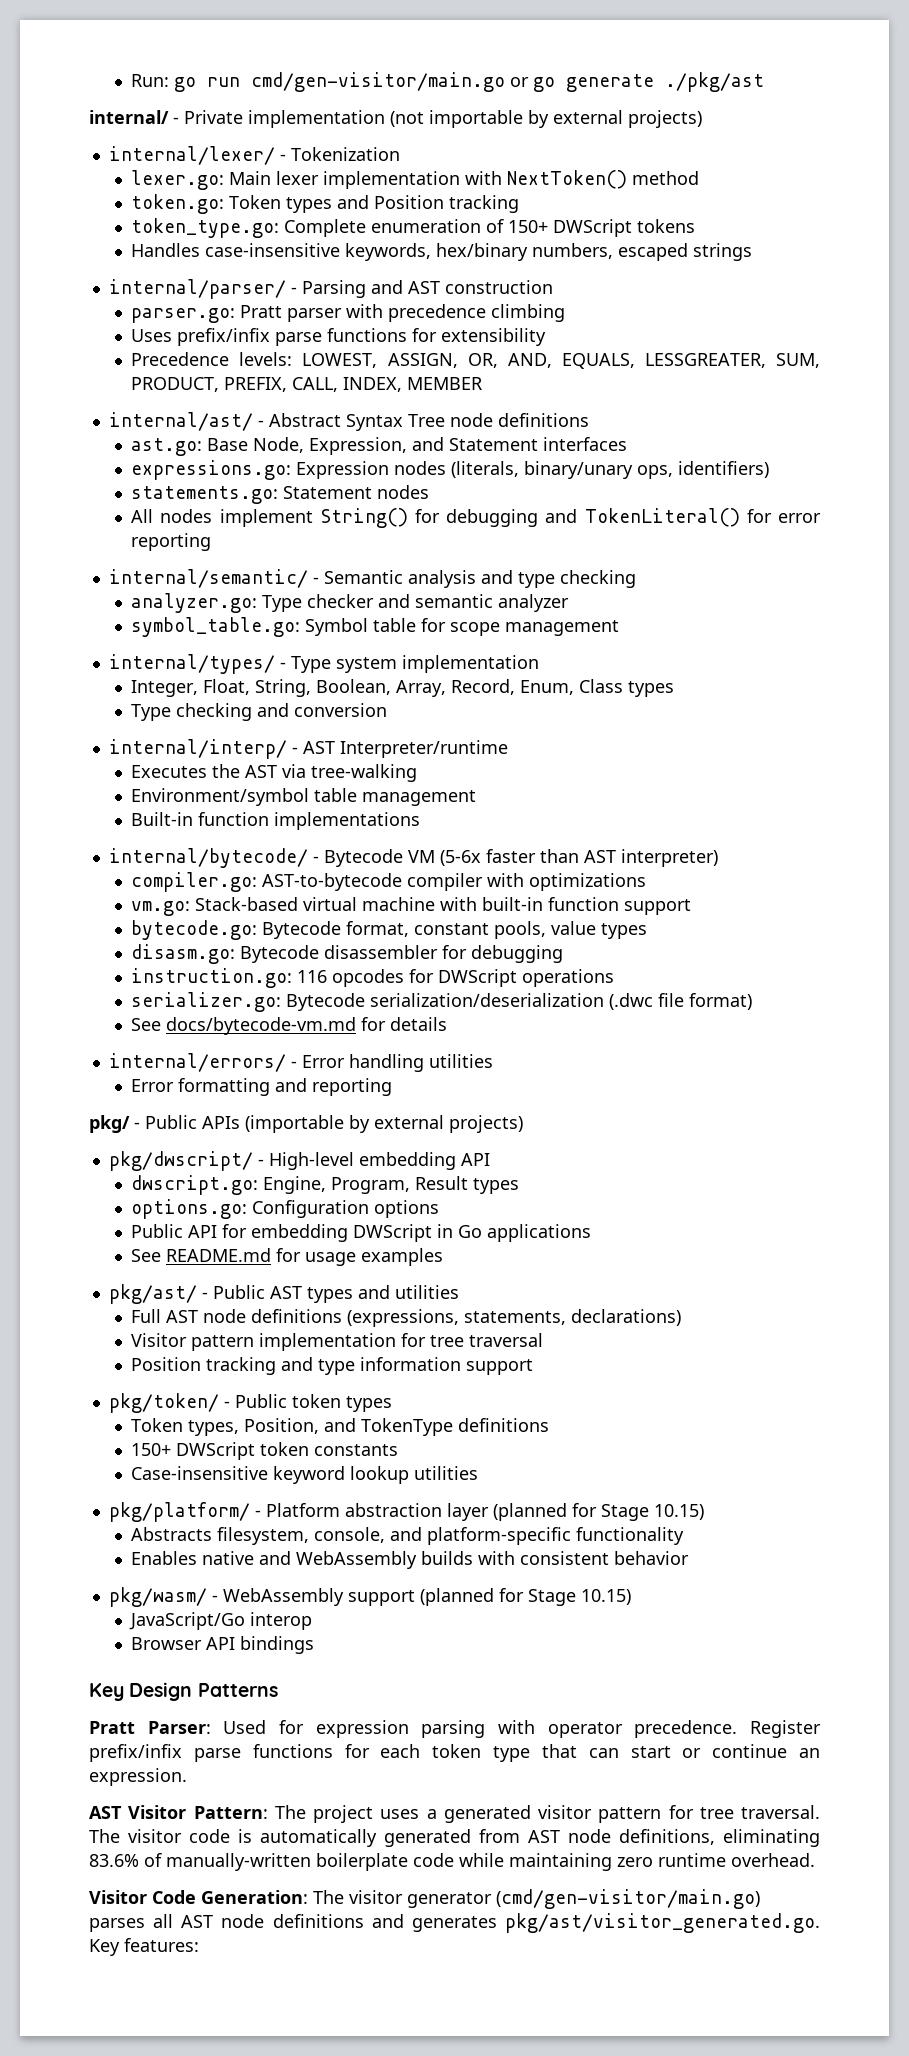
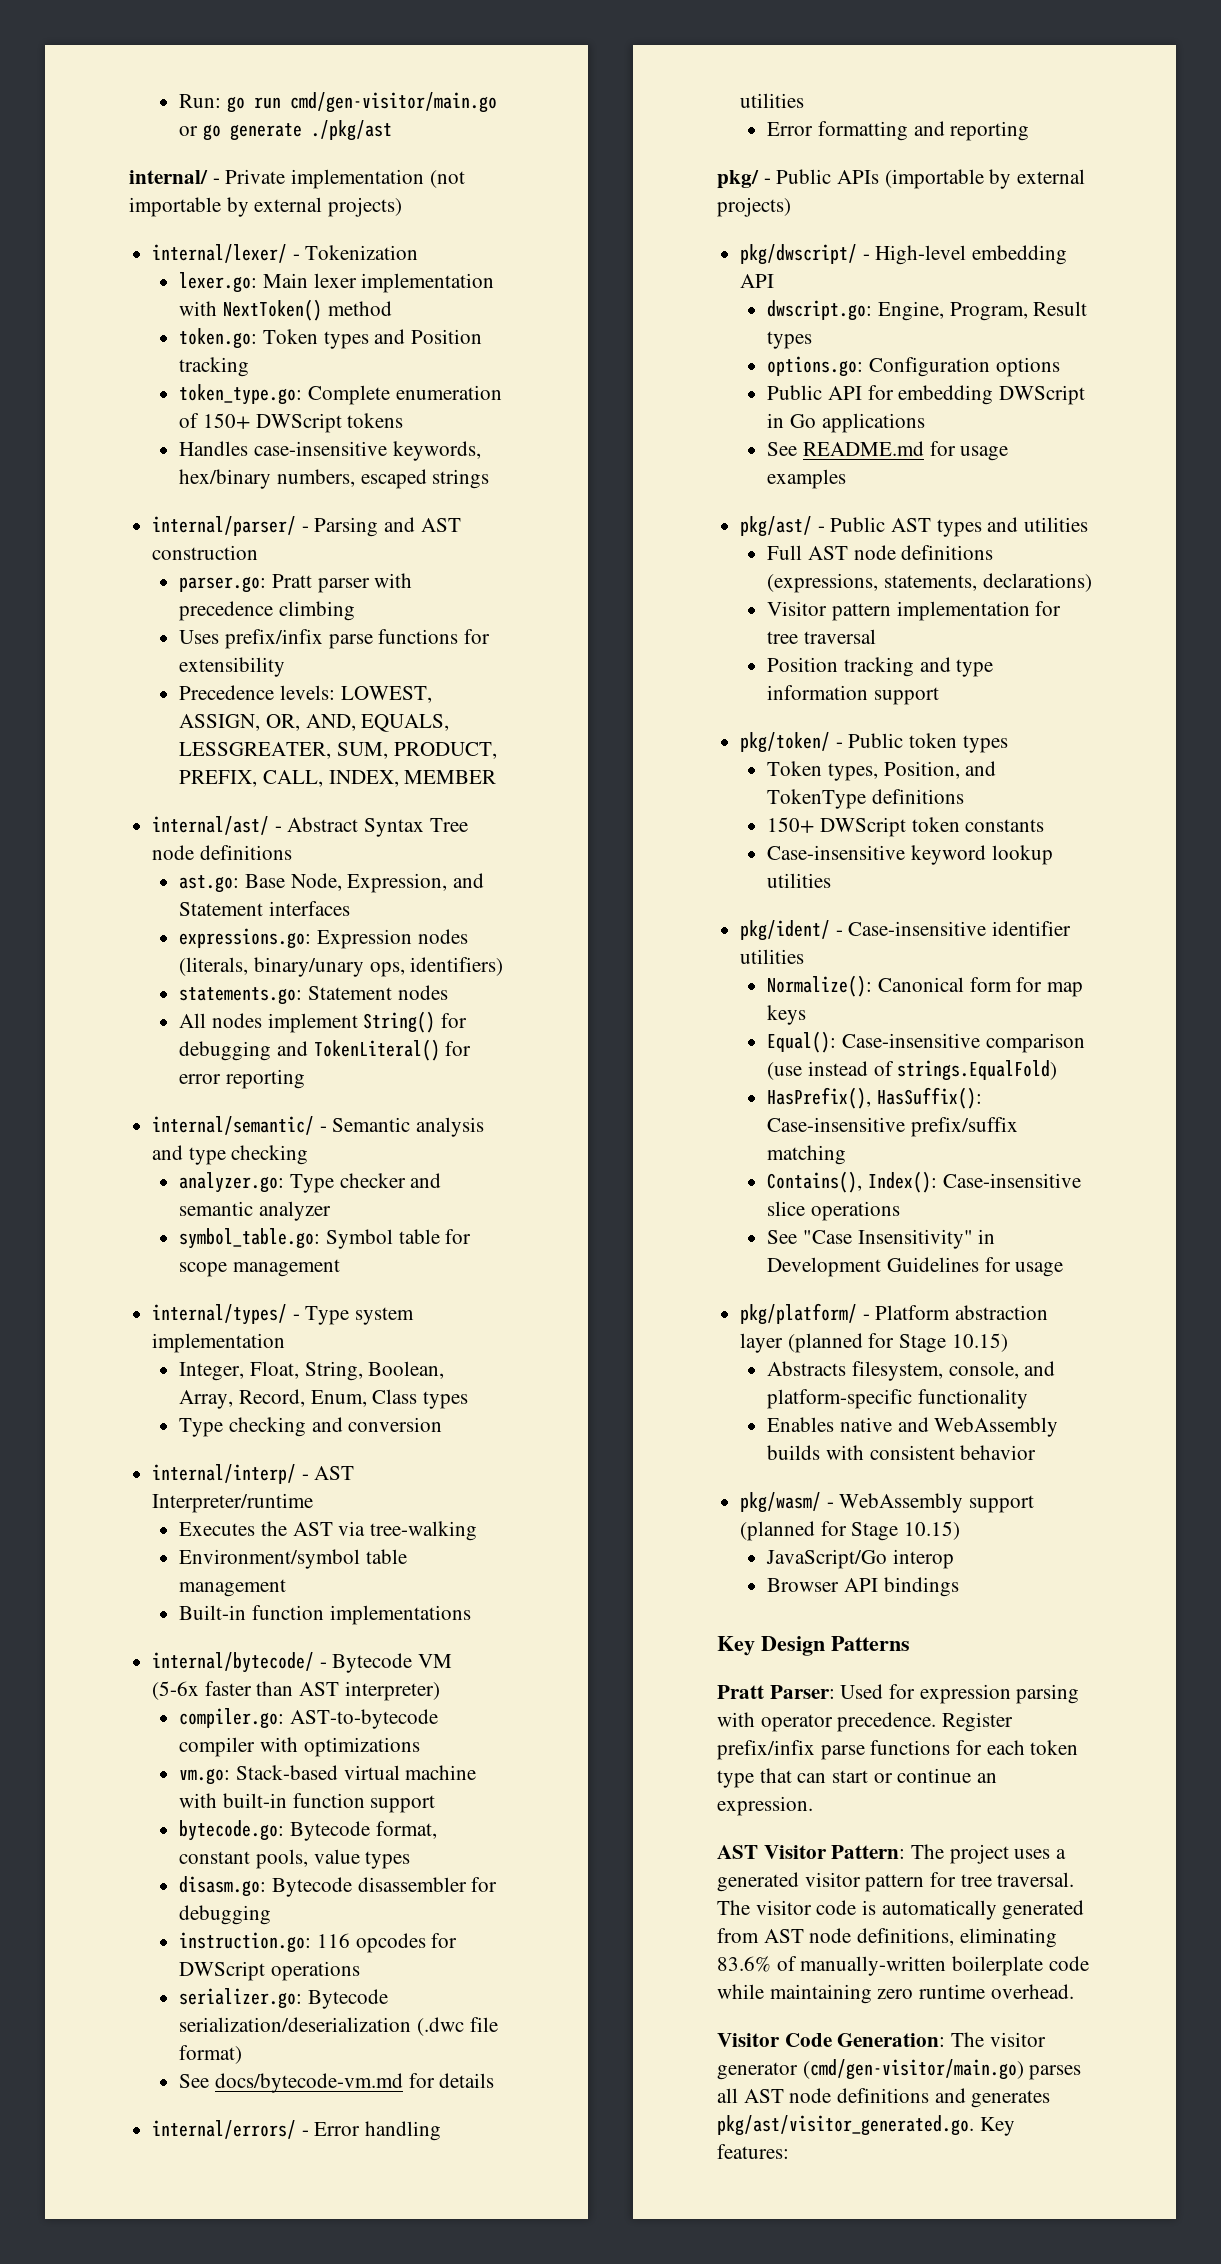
(479, 1473) none -> [740,920,1072,941] [740,949,805,964] [767,975,1084,997] [767,1005,807,1025] [767,1031,1085,1053] [767,1060,1058,1081] [767,1087,983,1109] [767,1117,1019,1137] [767,1145,847,1165] [767,1171,1081,1193] [767,1201,901,1221] [767,1229,996,1249] [767,1257,1064,1277] // pkg/ident/ - Case-insensitive identifier utilities // Normalize(): Canonical form for map keys // Equal(): Case-insensitive comparison (use instead of strings.EqualFold) // HasPrefix(), HasSuffix(): Case-insensitive prefix/suffix matching // Contains(), Index(): Case-insensitive slice operations // See "Case Insensitivity" in Development Guidelines for usage

